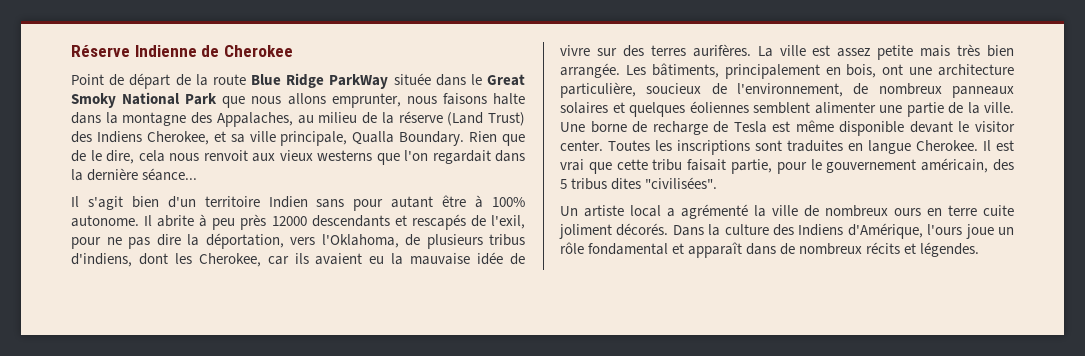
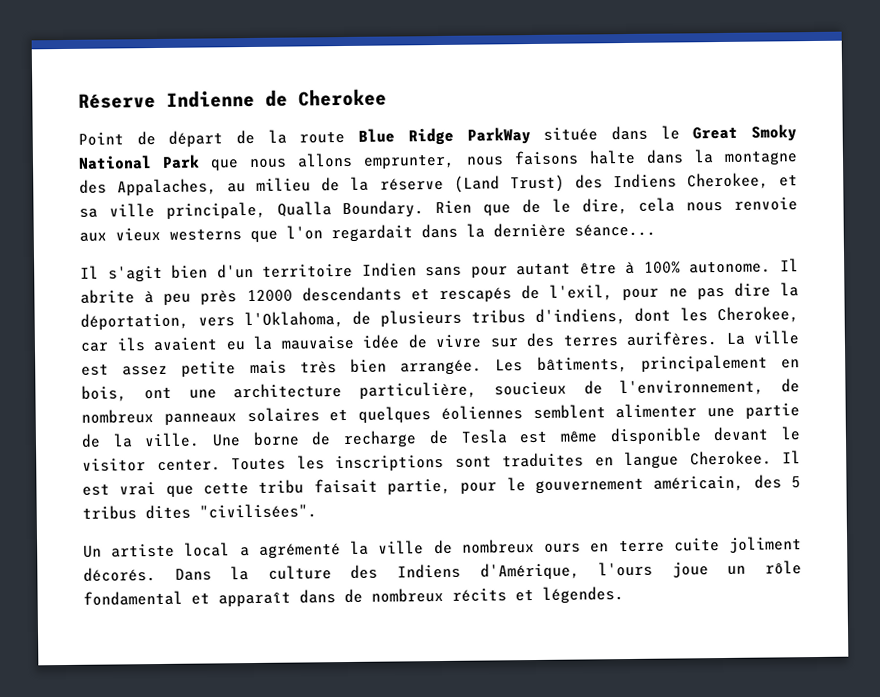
[203,150,248,161] renvoit -> [734,197,799,211] renvoie

